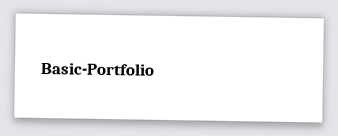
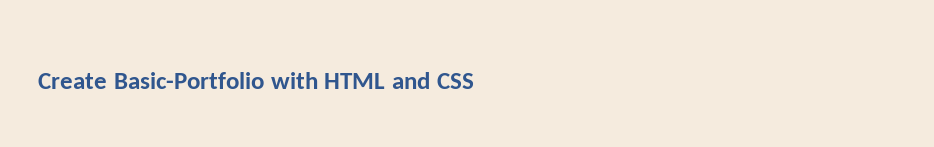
[40,61,155,76] Basic-Portfolio -> [38,72,474,89] Create Basic-Portfolio with HTML and CSS

